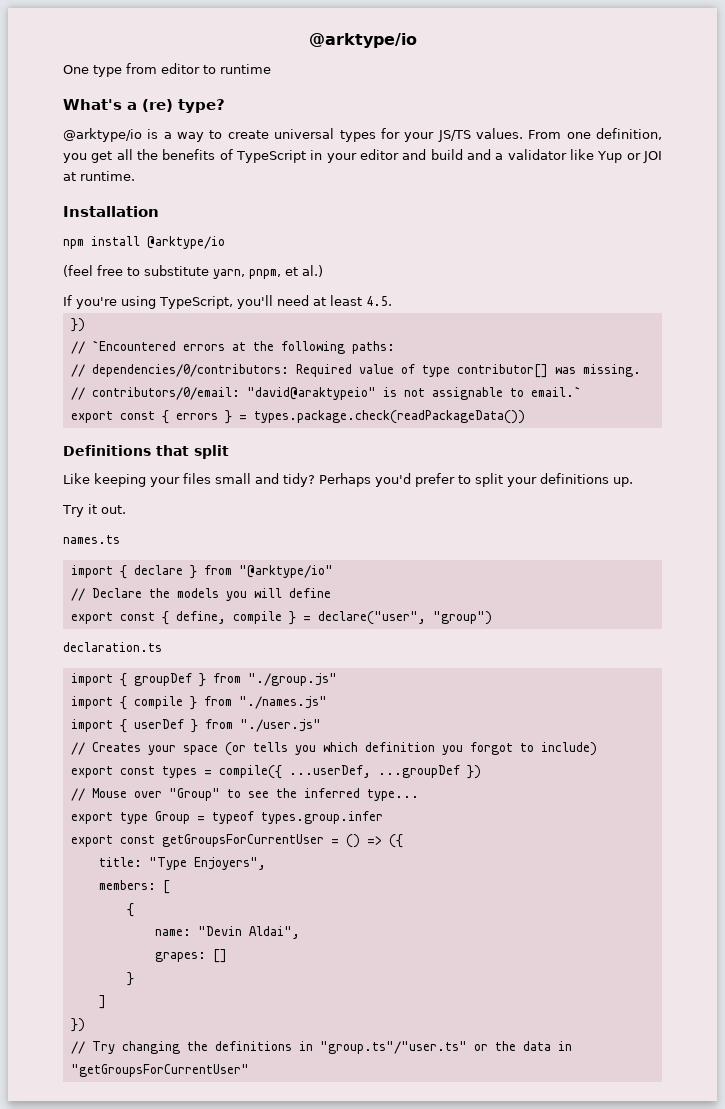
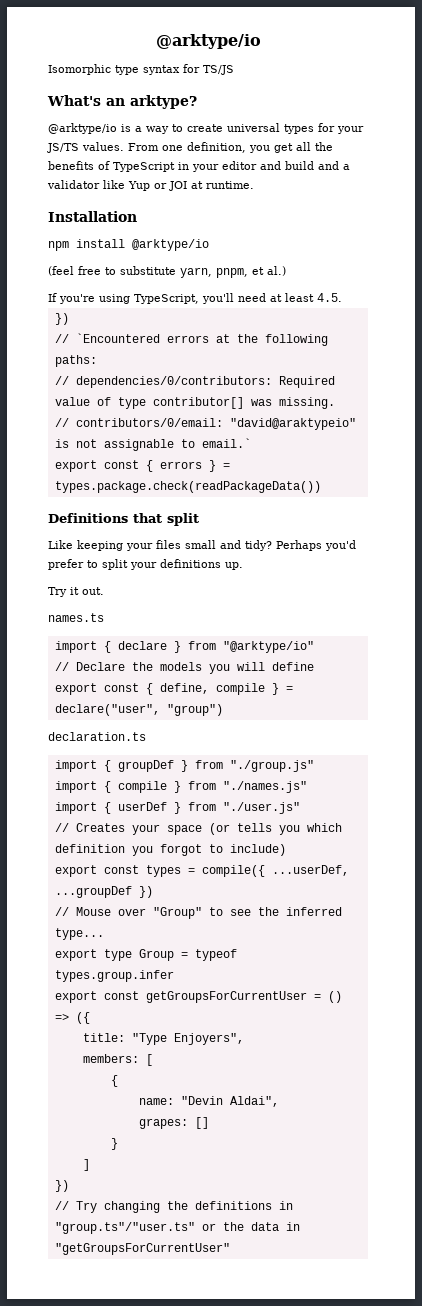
[308,33,417,48] [63,63,271,77] [63,99,225,113] @arktype/io // One type from editor to runtime // What's a (re) type? -> [155,34,261,49] [48,64,234,75] [47,95,197,109] @arktype/io // Isomorphic type syntax for TS/JS // What's an arktype?

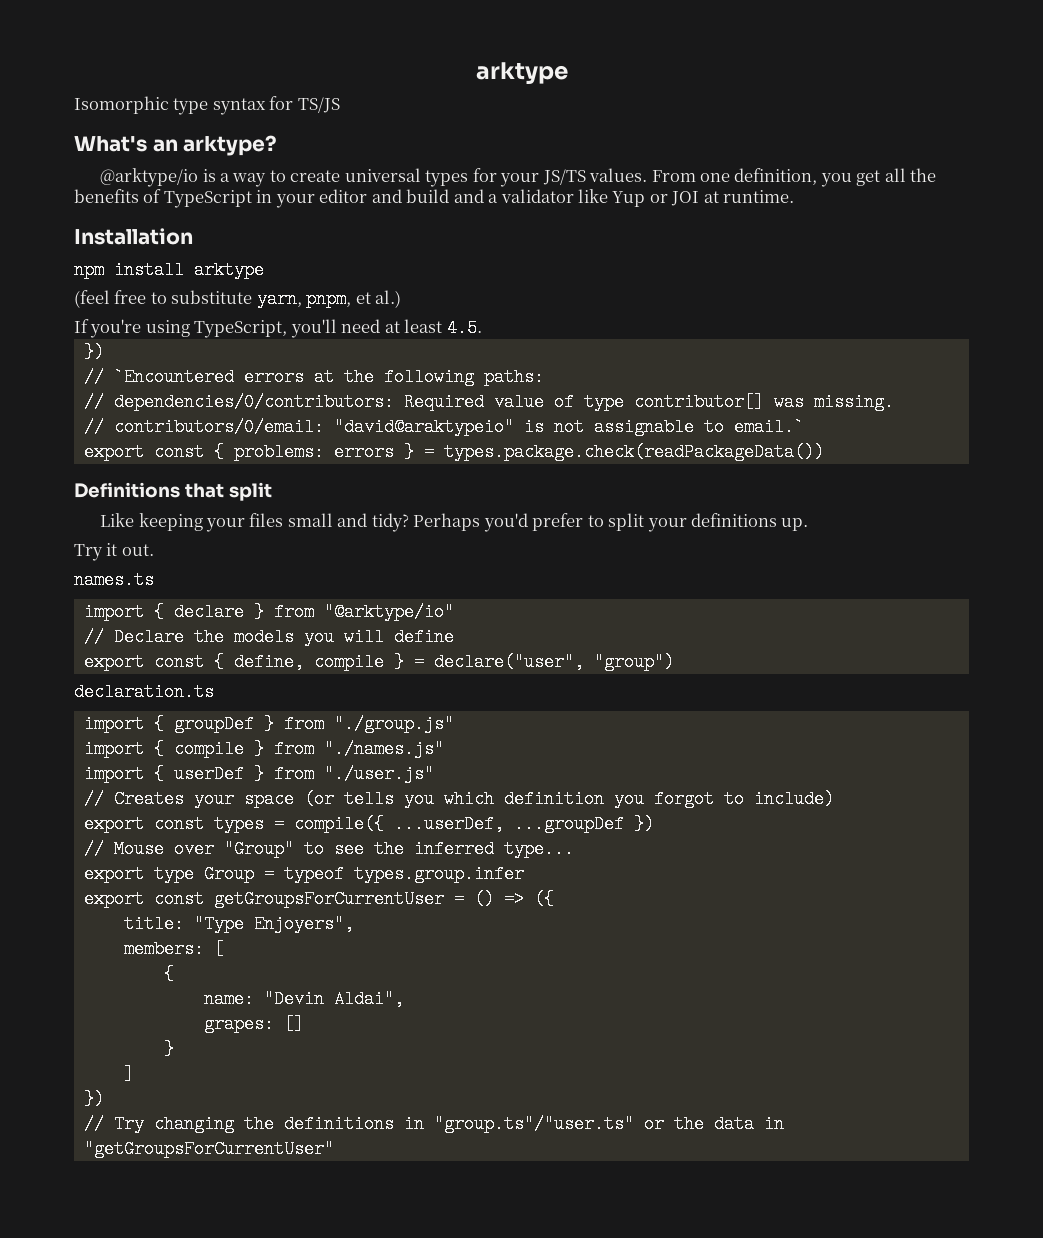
[155,34,261,49] @arktype/io -> [475,62,568,84] arktype
[132,239,209,251] @arktype/io -> [194,261,264,279] arktype
(153, 466) none -> [233,443,324,461] problems:

